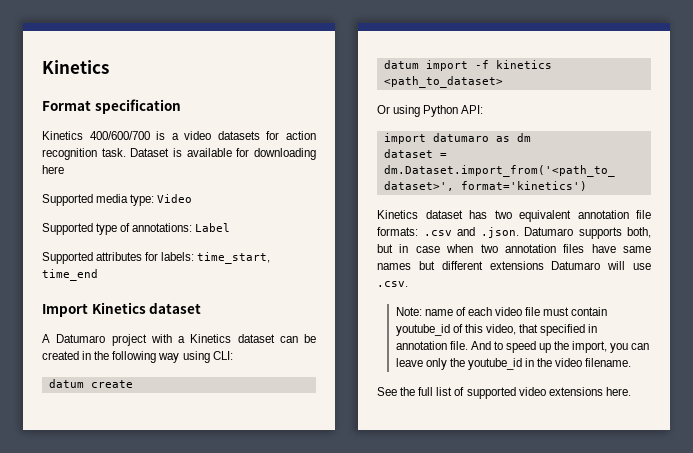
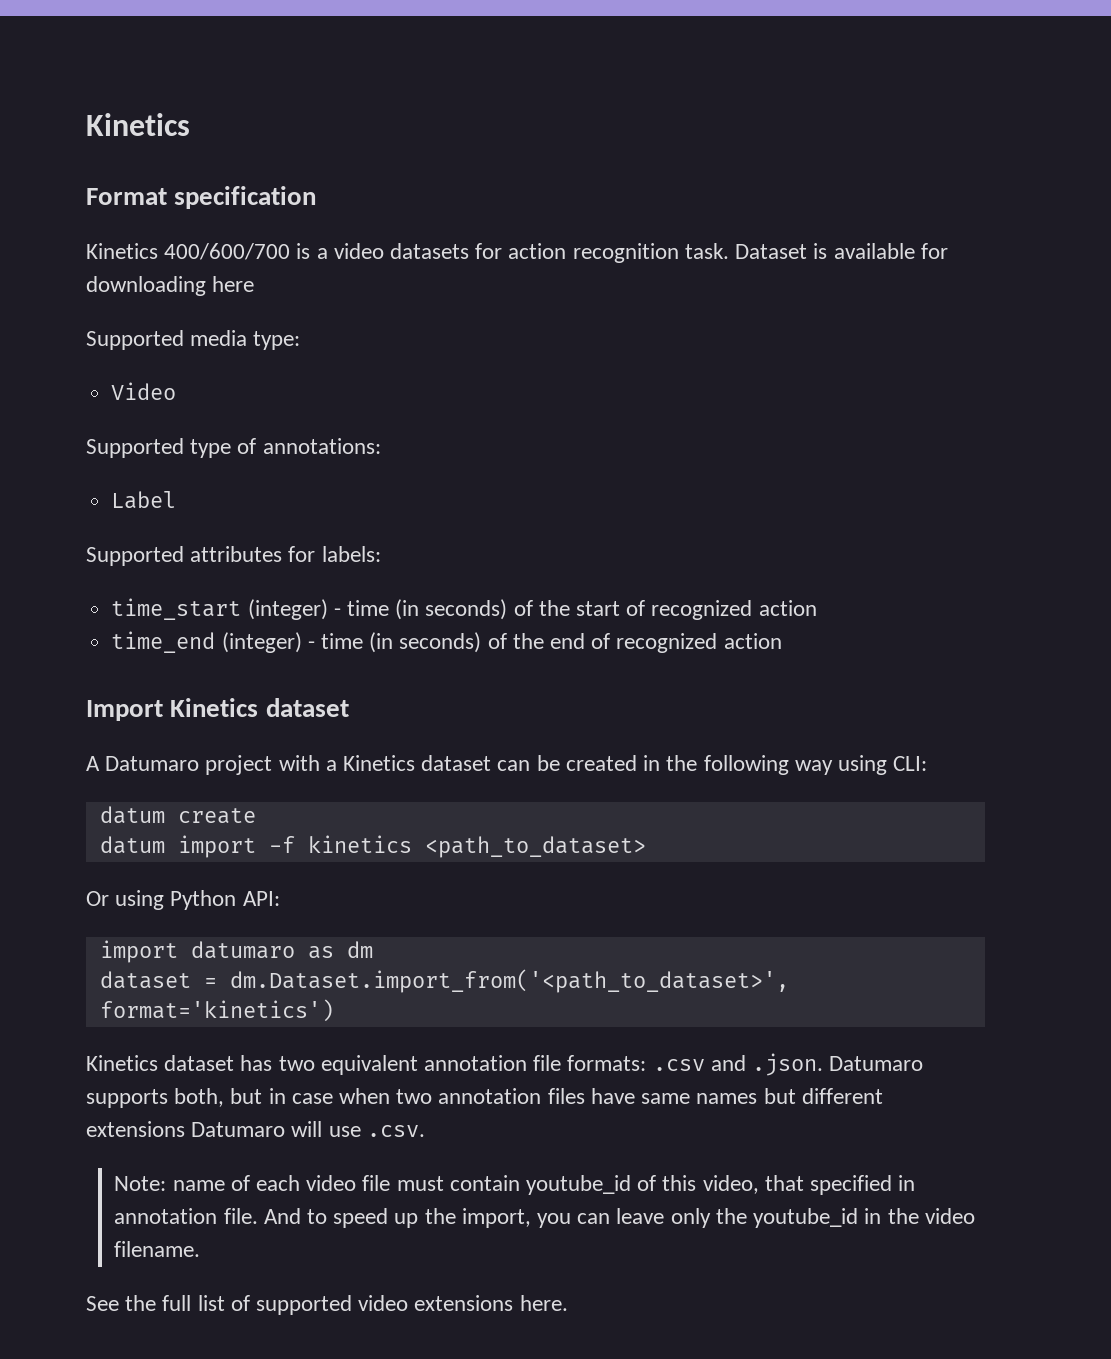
(155, 200) none -> (301, 340) //
(193, 227) none -> (381, 446) //
[197,252,271,264] [42,269,98,281] time_start, time_end -> [111,598,817,620] [111,631,782,653] // time_start (integer) - time (in seconds) of the start of recognized action // time_end (integer) - time (in seconds) of the end of recognized action

